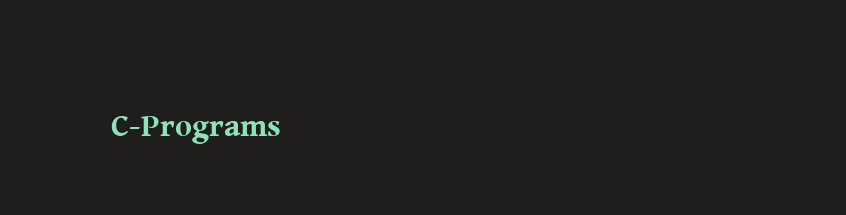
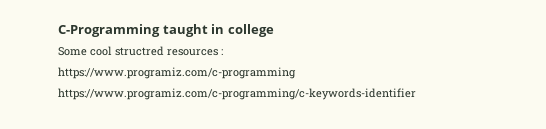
[111,115,281,144] C-Programs -> [58,24,274,37] [58,46,223,56] [58,67,296,79] [58,88,416,100] C-Programming taught in college // Some cool structred resources : // https://www.programiz.com/c-programming // https://www.programiz.com/c-programming/c-keywords-identifier

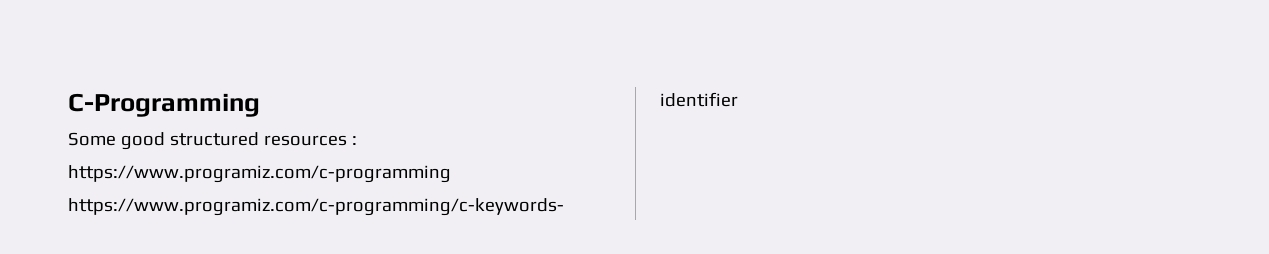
[162,24,274,37] taught in college -> (260, 105) none
[90,46,164,56] cool structred -> [120,132,259,150] good structured

